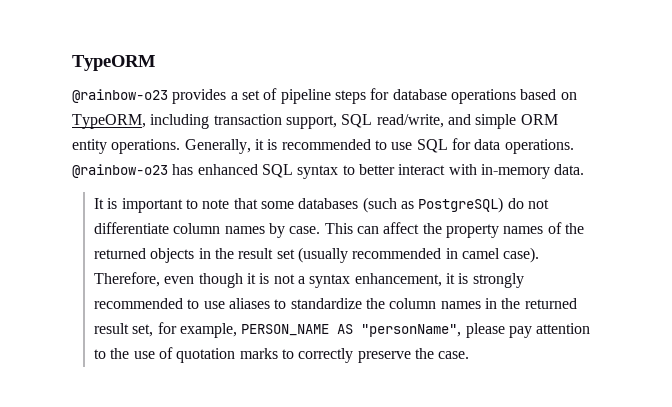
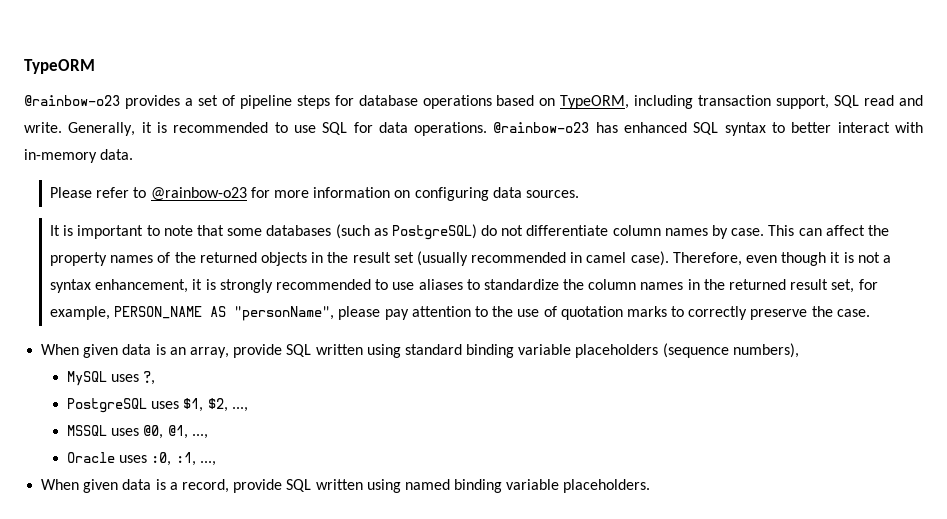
[376,114,558,129] [72,139,181,154] read/write, and simple ORM entity operations. -> [864,95,924,106] [24,122,62,133] read and write.
(585, 169) none -> [50,187,579,201] // Please refer to @rainbow-o23 for more information on configuring data sources.
(470, 355) none -> [41,343,799,358] [67,371,156,386] [67,398,248,413] [67,425,208,439] [67,452,216,466] [41,479,651,493] // When given data is an array, provide SQL written using standard binding variable placeholders (sequence numbers), // MySQL uses ?, // PostgreSQL uses $1, $2, ..., // MSSQL uses @0, @1, ..., // Oracle uses :0, :1, ..., // When given data is a record, provide SQL written using named binding variable placeholders.

